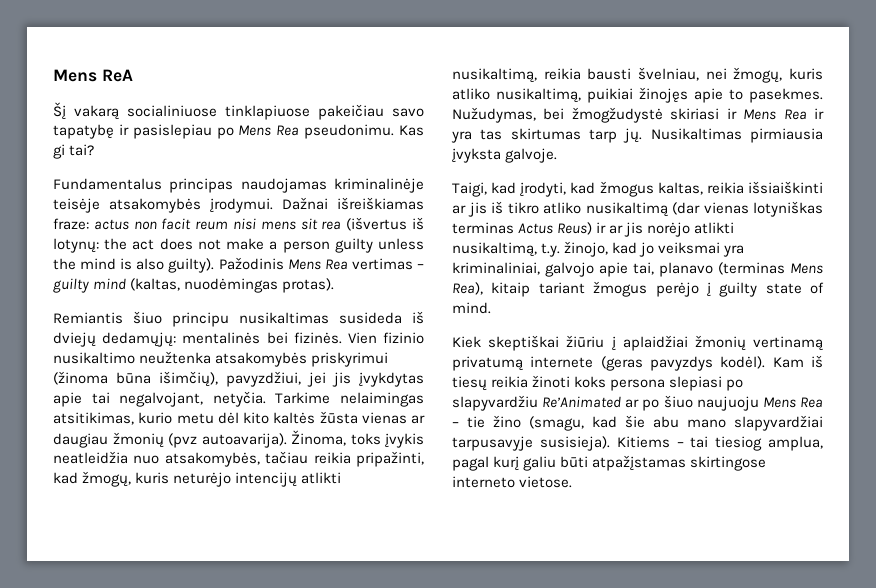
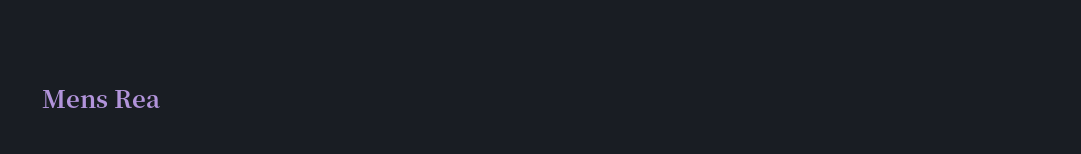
[53,69,133,82] [53,102,424,120] [53,124,424,139] [53,144,95,159] [53,178,424,193] [53,197,424,213] [53,217,425,231] [53,238,425,253] [53,257,424,273] [53,278,335,293] [53,311,424,327] [53,332,424,347] [53,351,389,367] [53,371,424,387] [53,391,424,407] [53,411,425,425] [53,430,424,448] [53,451,424,467] [53,471,342,487] [452,67,823,83] [452,87,823,103] [452,107,824,123] [451,128,823,143] [452,148,558,163] [452,181,823,197] [452,201,823,217] [452,222,735,237] [452,241,745,257] [452,262,823,277] [452,281,824,297] [452,302,491,314] [452,335,823,351] [452,355,823,371] [452,375,744,391] [452,395,823,411] [452,415,823,431] [452,436,823,451] [452,455,767,471] [452,476,573,488] Mens ReA // Šį vakarą socialiniuose tinklapiuose pakeičiau savo tapatybę ir pasislepiau po Mens Rea pseudonimu. Kas gi tai? // Fundamentalus principas naudojamas kriminalinėje teisėje atsakomybės įrodymui. Dažnai išreiškiamas fraze: actus non facit reum nisi mens sit rea (išvertus iš lotynų: the act does not make a person guilty unless the mind is also guilty). Pažodinis Mens Rea vertimas – guilty mind (kaltas, nuodėmingas protas). // Remiantis šiuo principu nusikaltimas susideda iš dviejų dedamųjų: mentalinės bei fizinės. Vien fizinio nusikaltimo neužtenka atsakomybės priskyrimui (žinoma būna išimčių), pavyzdžiui, jei jis įvykdytas apie tai negalvojant, netyčia. Tarkime nelaimingas atsitikimas, kurio metu dėl kito kaltės žūsta vienas ar daugiau žmonių (pvz autoavarija). Žinoma, toks įvykis neatleidžia nuo atsakomybės, tačiau reikia pripažinti, kad žmogų, kuris neturėjo intencijų atlikti nusikaltimą, reikia bausti švelniau, nei žmogų, kuris atliko nusikaltimą, puikiai žinojęs apie to pasekmes. Nužudymas, bei žmogžudystė skiriasi ir Mens Rea ir yra tas skirtumas tarp jų. Nusikaltimas pirmiausia įvyksta galvoje. // Taigi, kad įrodyti, kad žmogus kaltas, reikia išsiaiškinti ar jis iš tikro atliko nusikaltimą (dar vienas lotyniškas terminas Actus Reus) ir ar jis norėjo atlikti nusikaltimą, t.y. žinojo, kad jo veiksmai yra kriminaliniai, galvojo apie tai, planavo (terminas Mens Rea), kitaip tariant žmogus perėjo į guilty state of mind. // Kiek skeptiškai žiūriu į aplaidžiai žmonių vertinamą privatumą internete (geras pavyzdys kodėl). Kam iš tiesų reikia žinoti koks persona slepiasi po slapyvardžiu Re’Animated ar po šiuo naujuoju Mens Rea – tie žino (smagu, kad šie abu mano slapyvardžiai tarpusavyje susisieja). Kitiems – tai tiesiog amplua, pagal kurį galiu būti atpažįstamas skirtingose interneto vietose. -> [42,90,161,108] Mens Rea

